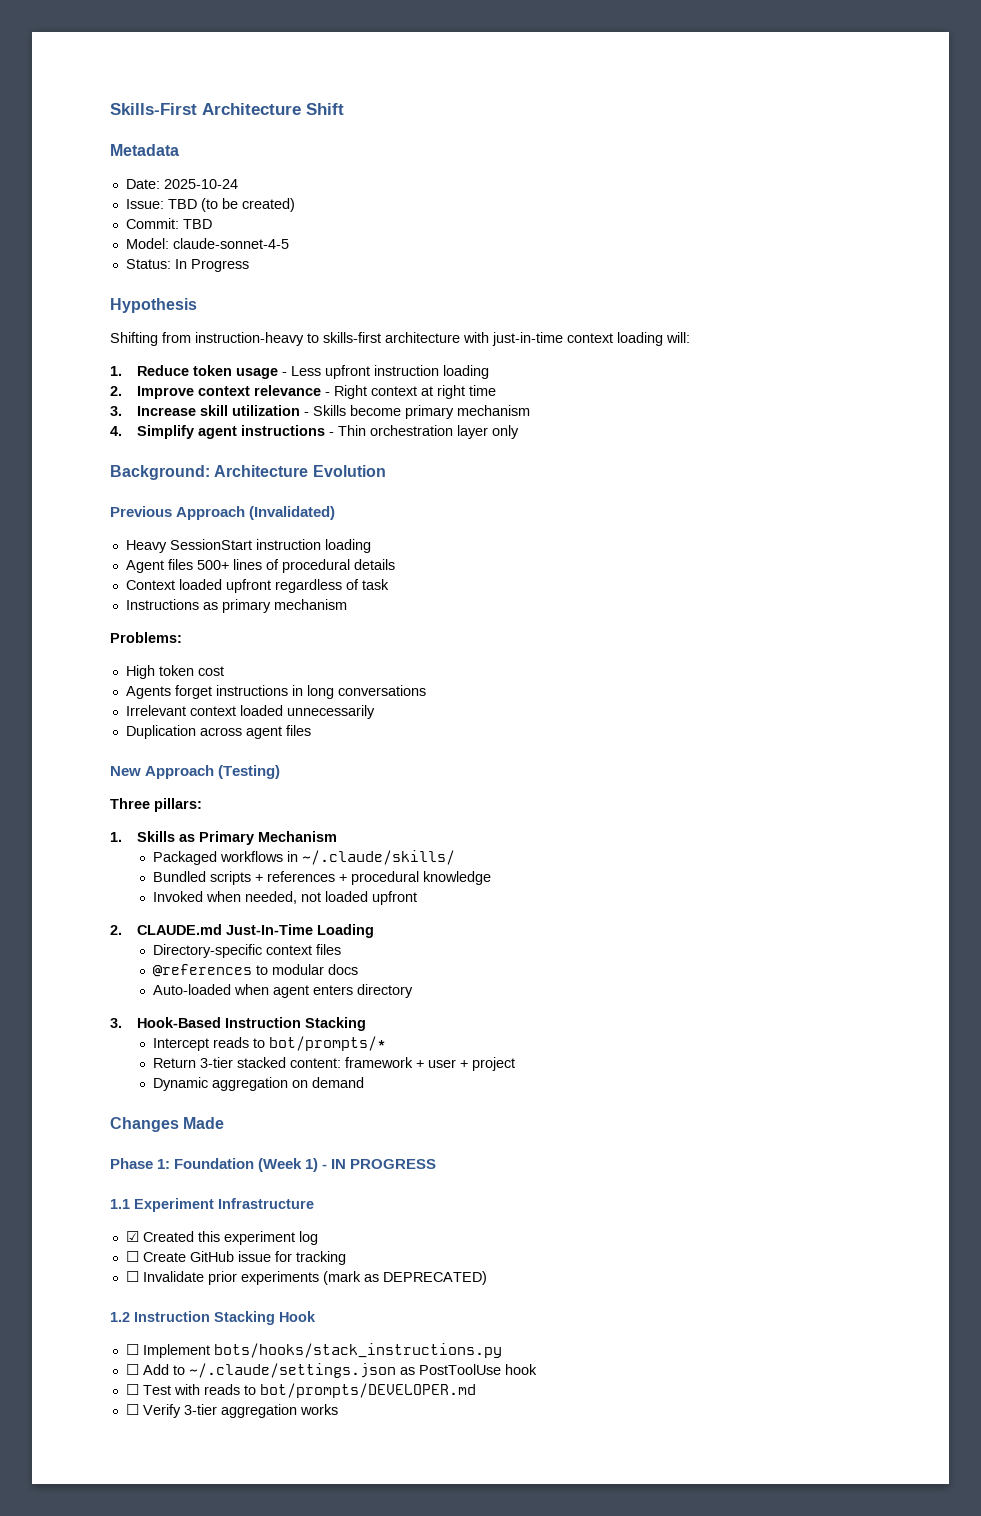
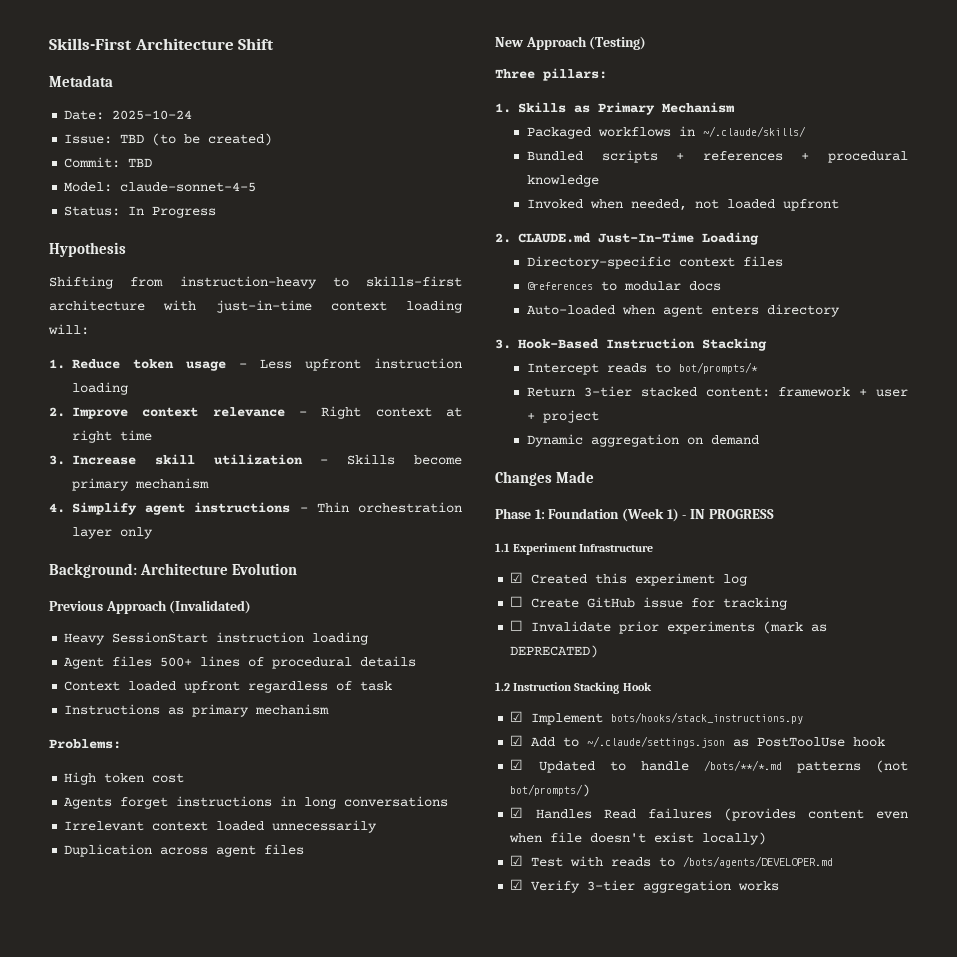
[125,1344,139,1355] ☐ -> [510,711,524,722] ☑
[125,1364,139,1375] ☐ -> [510,735,524,746] ☑
[125,1384,139,1395] ☐ -> [510,759,908,773] [510,784,591,797] [510,807,908,821] [509,832,767,845] [510,855,524,866] ☑ Updated to handle /bots/**/*.md patterns (not bot/prompts/) // ☑ Handles Read failures (provides content even when file doesn't exist locally) // ☑
[259,1383,476,1398] [125,1404,139,1415] bot/prompts/DEVELOPER.md // ☐ -> [683,856,834,868] [510,879,524,890] /bots/agents/DEVELOPER.md // ☑

